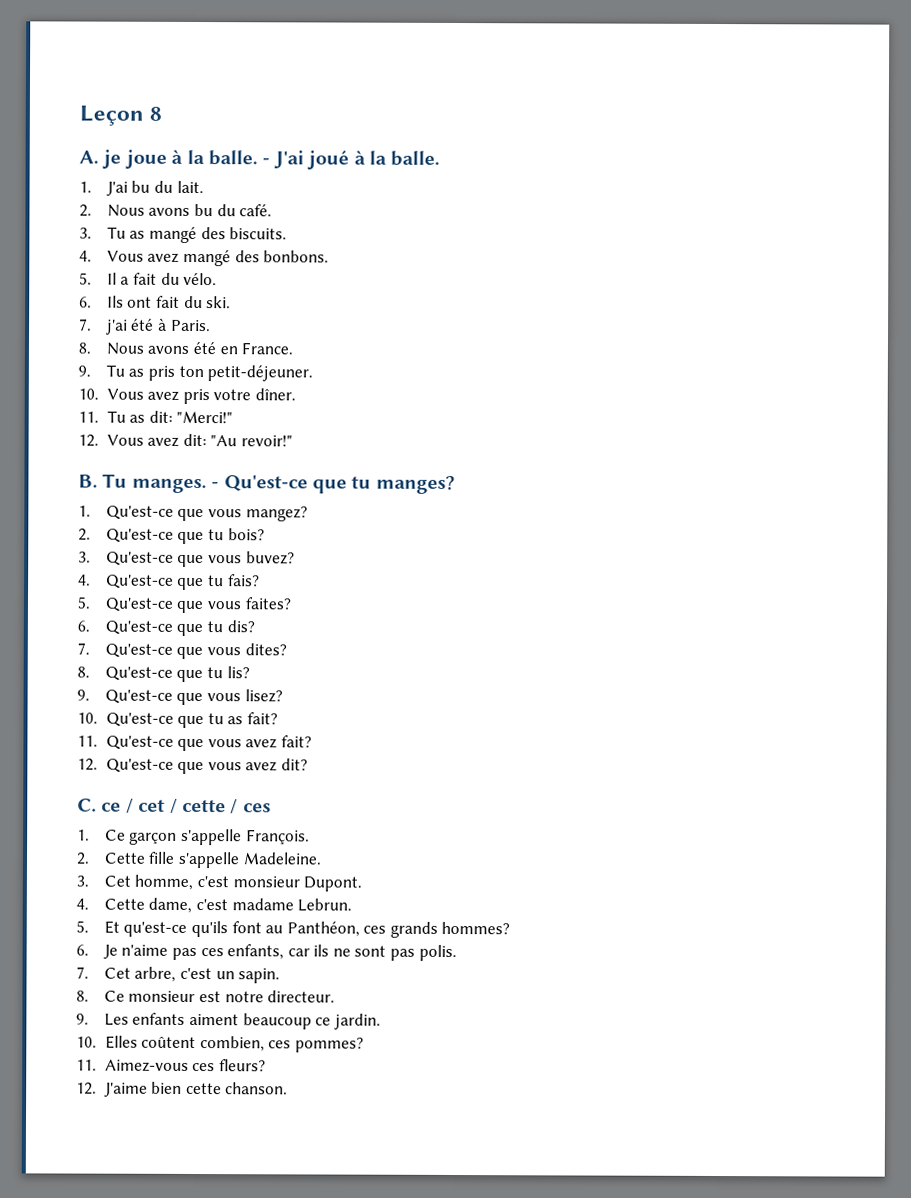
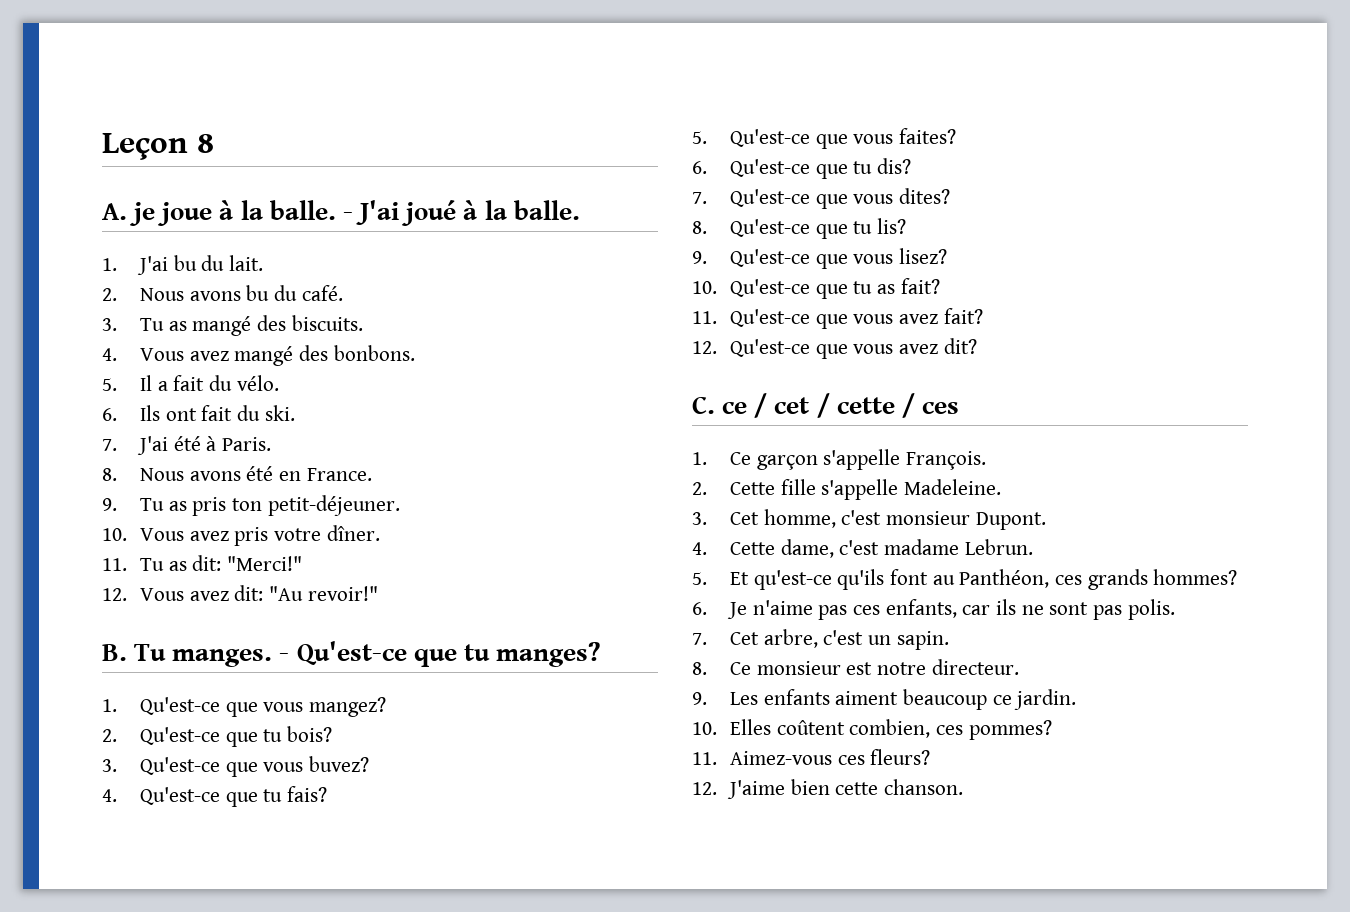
[105,319,128,335] j'ai -> [137,436,169,455] J'ai

